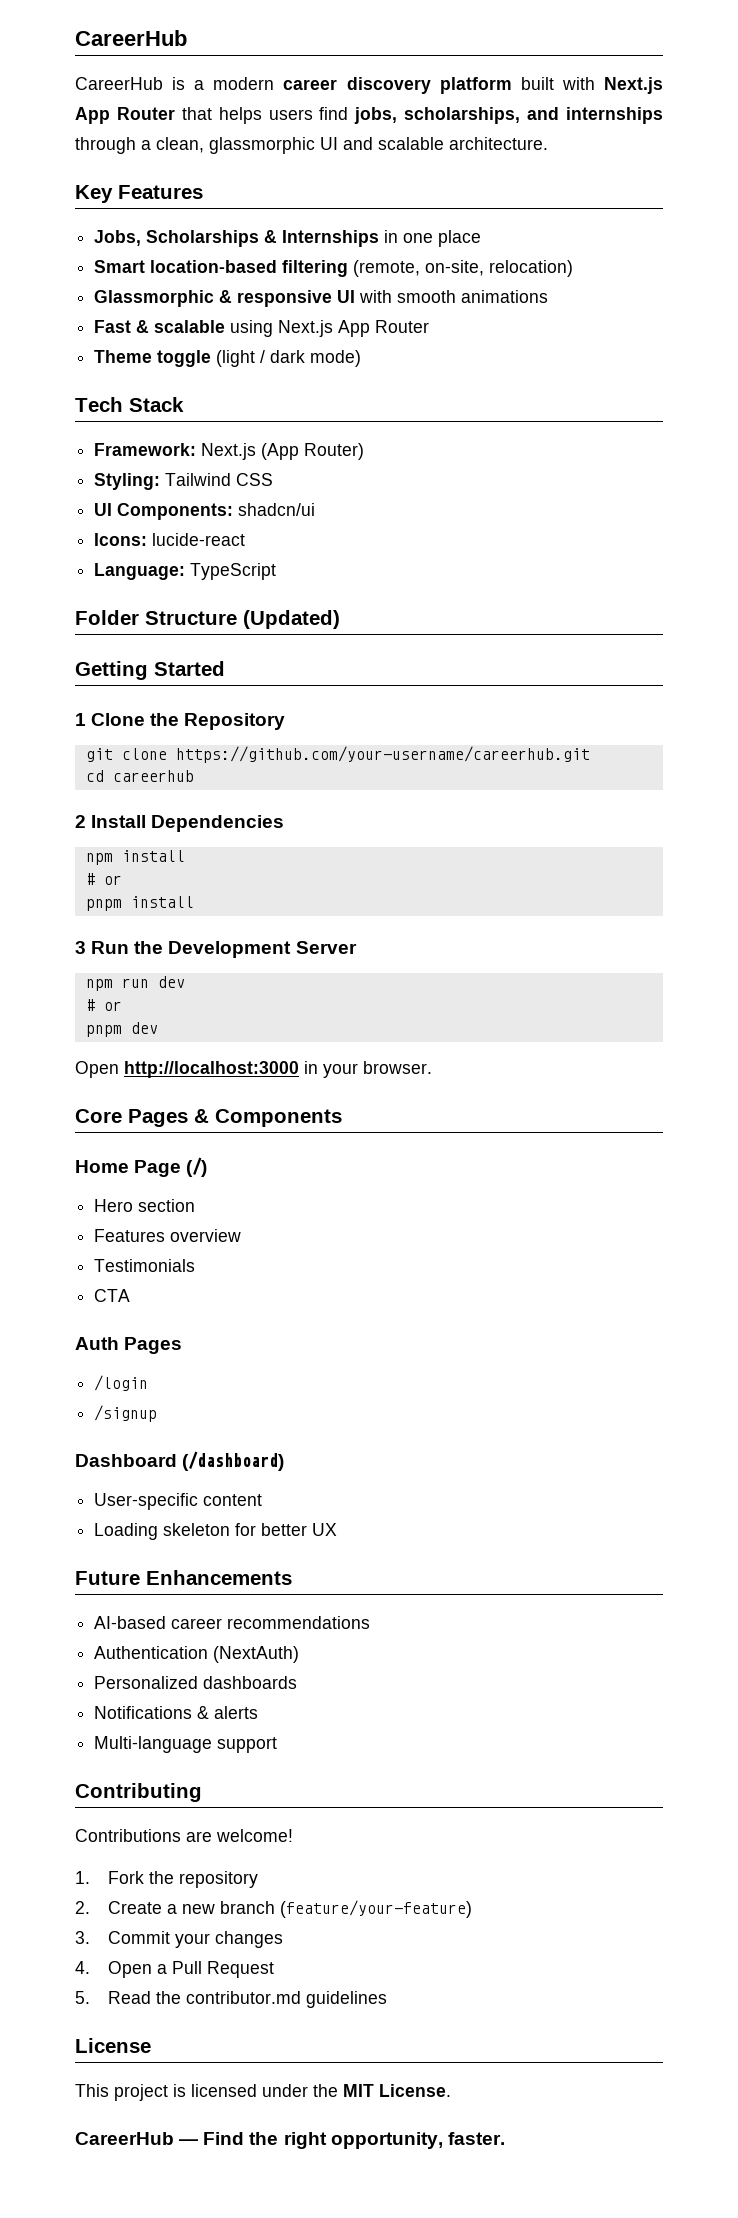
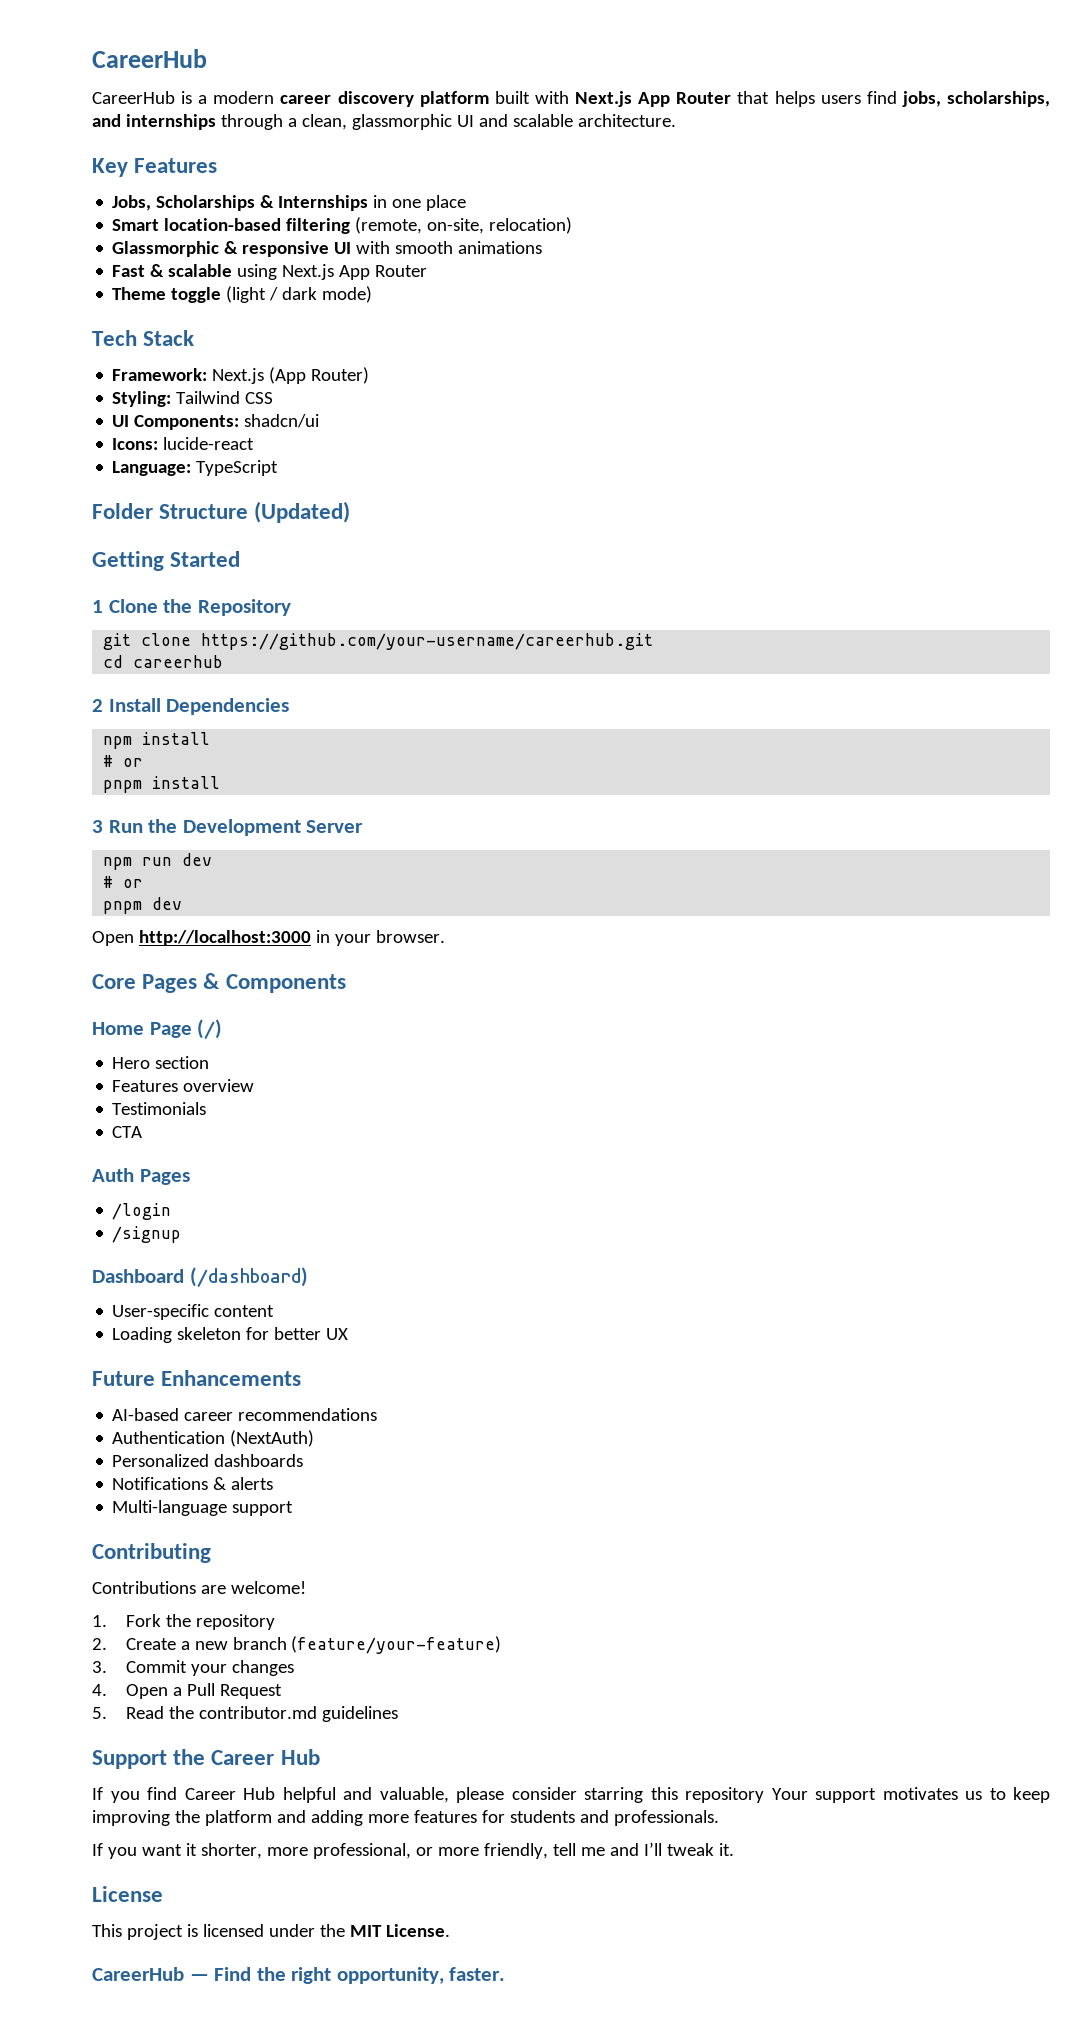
(387, 1999) none -> [92,1749,320,1769] [92,1787,1050,1803] [92,1810,719,1826] [92,1842,734,1859] // Support the Career Hub // If you find Career Hub helpful and valuable, please consider starring this repository Your support motivates us to keep improving the platform and adding more features for students and professionals. // If you want it shorter, more professional, or more friendly, tell me and I’ll tweak it.

